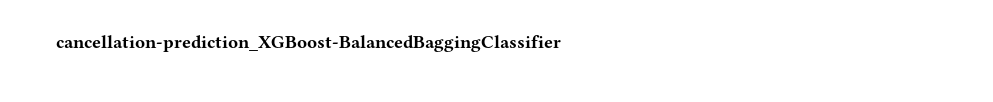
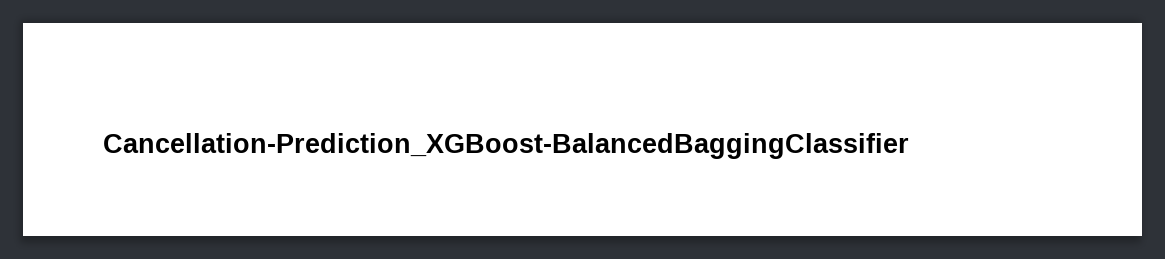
[56,35,561,52] cancellation-prediction_XGBoost-BalancedBaggingClassifier -> [103,133,909,159] Cancellation-Prediction_XGBoost-BalancedBaggingClassifier

